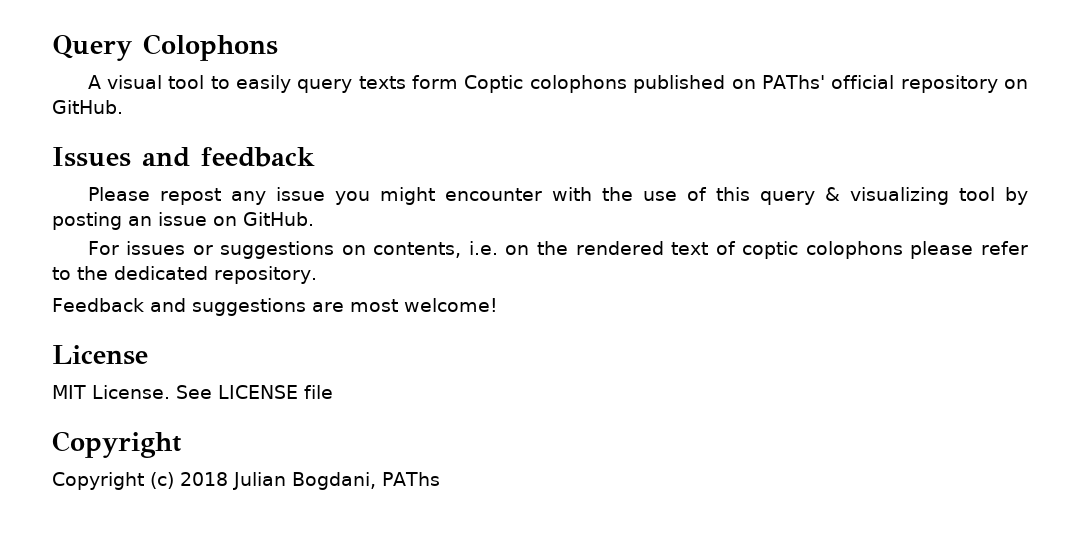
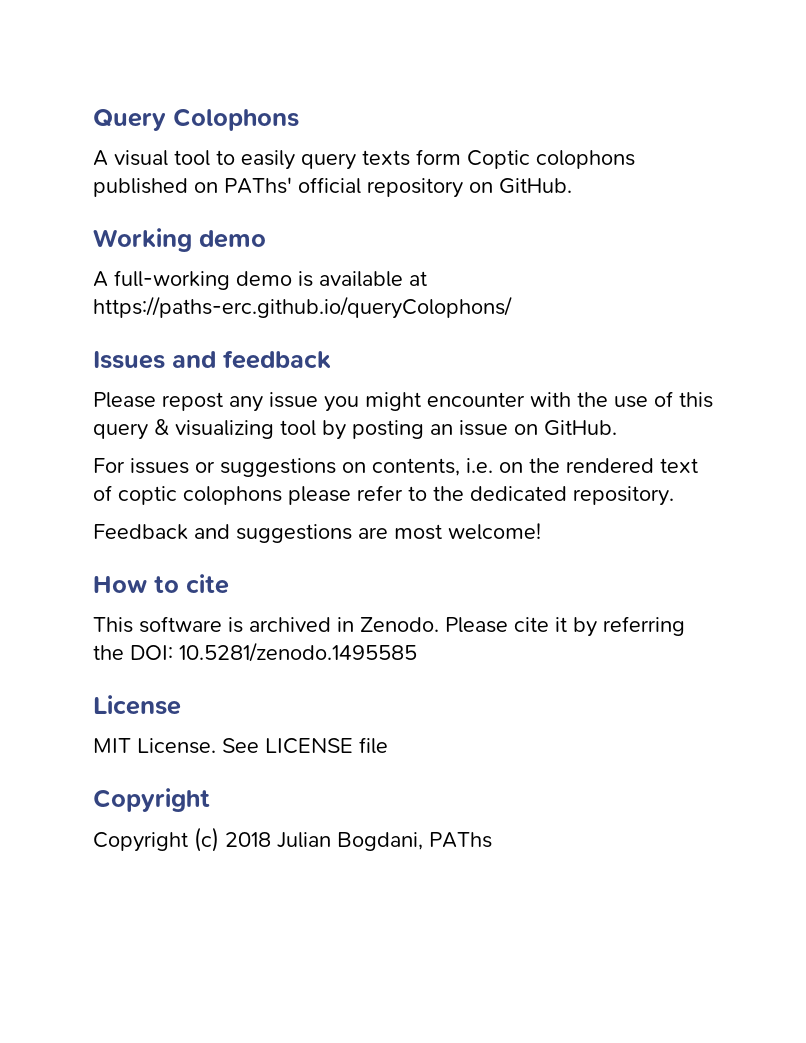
(123, 107) none -> [93,228,266,252] [93,270,427,290] [93,296,512,319] // Working demo // A full-working demo is available at https://paths-erc.github.io/queryColophons/
(498, 305) none -> [93,574,229,594] [93,616,685,637] [93,642,417,662] // How to cite // This software is archived in Zenodo. Please cite it by referring the DOI: 10.5281/zenodo.1495585

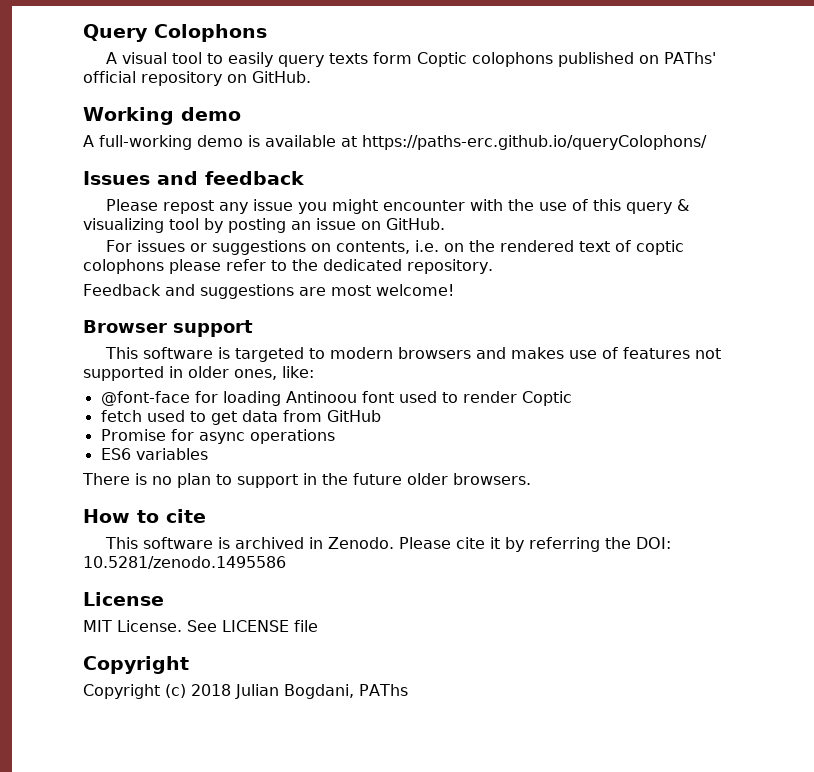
(541, 531) none -> [83,320,253,337] [104,347,721,362] [83,366,314,381] [100,391,572,406] [100,410,381,425] [100,429,335,444] [100,448,208,460] [82,473,531,488] // Browser support // This software is targeted to modern browsers and makes use of features not supported in older ones, like: // @font-face for loading Antinoou font used to render Coptic // fetch used to get data from GitHub // Promise for async operations // ES6 variables // There is no plan to support in the future older browsers.
[179,642,417,662] 10.5281/zenodo.1495585 -> [83,556,286,569] 10.5281/zenodo.1495586

